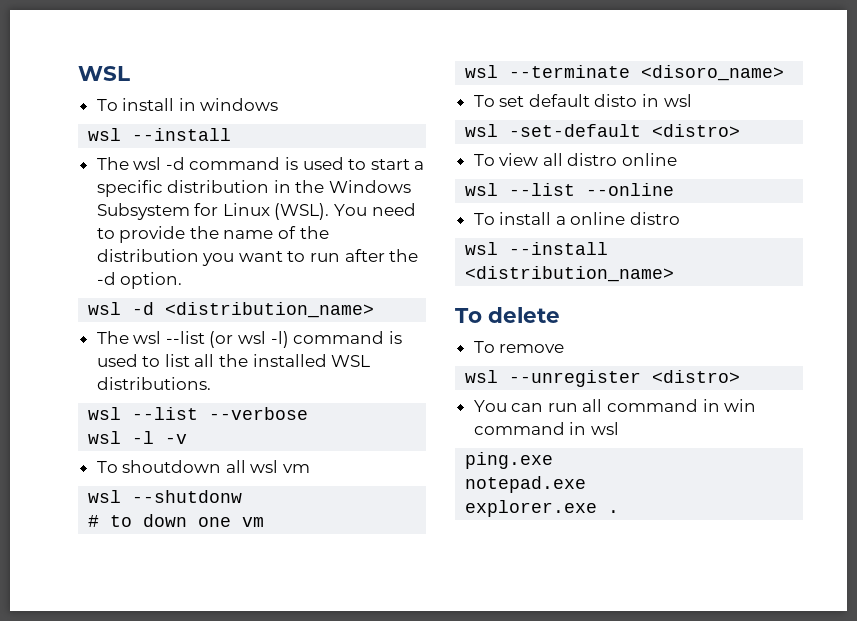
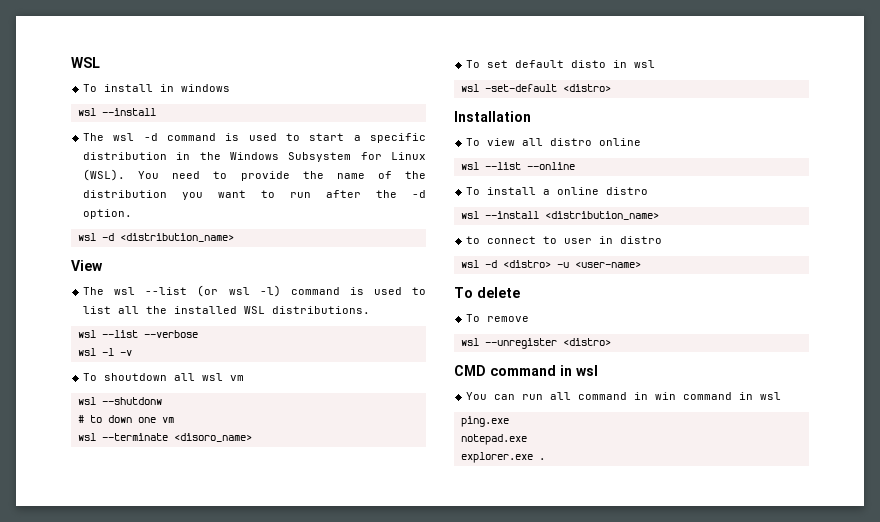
(375, 310) none -> [71,260,103,271] // View
(741, 130) none -> [454,111,531,122] // Installation
(675, 274) none -> [466,236,663,244] [460,260,641,268] // to connect to user in distro // wsl -d <distro> -u <user-name>
(741, 376) none -> [454,365,598,376] // CMD command in wsl

